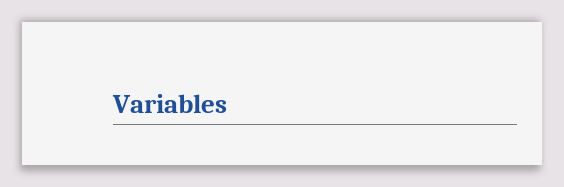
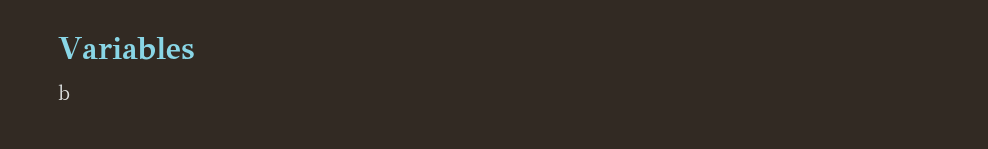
(227, 103) none -> [58,84,70,100] // b

